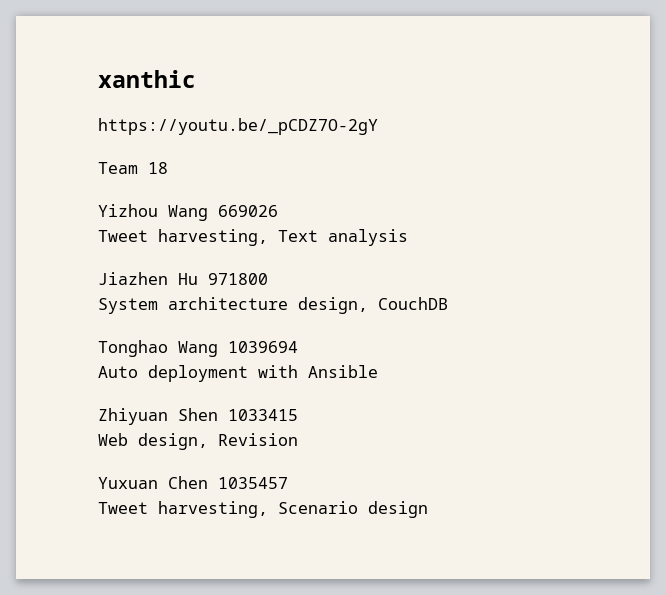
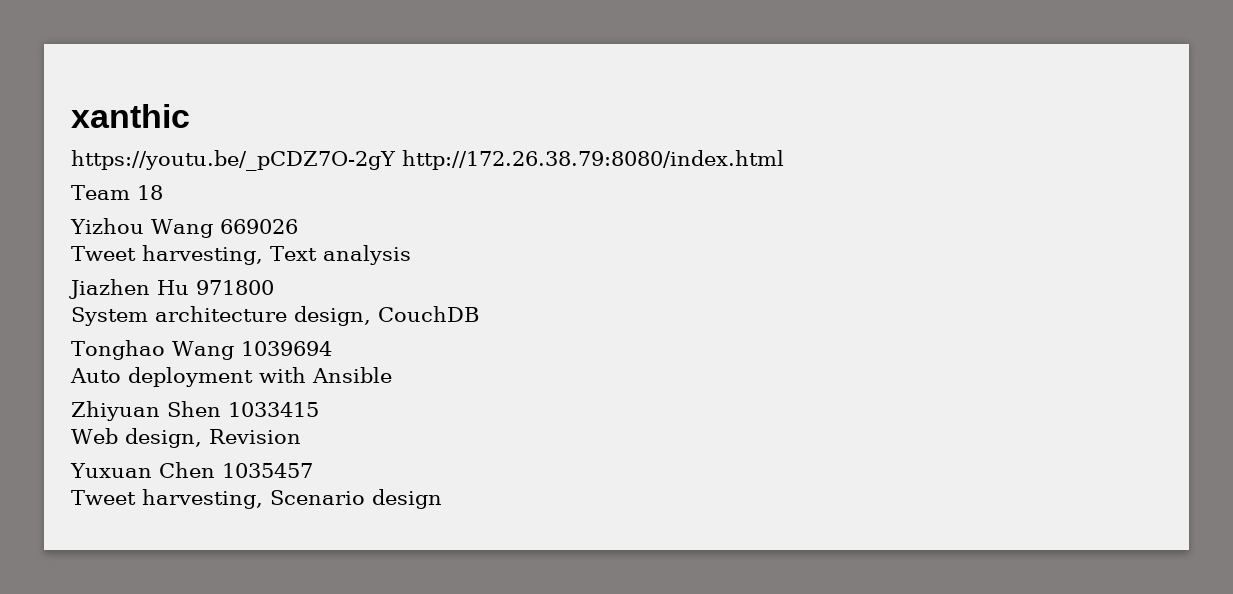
(378, 126) none -> [402,150,785,170] http://172.26.38.79:8080/index.html

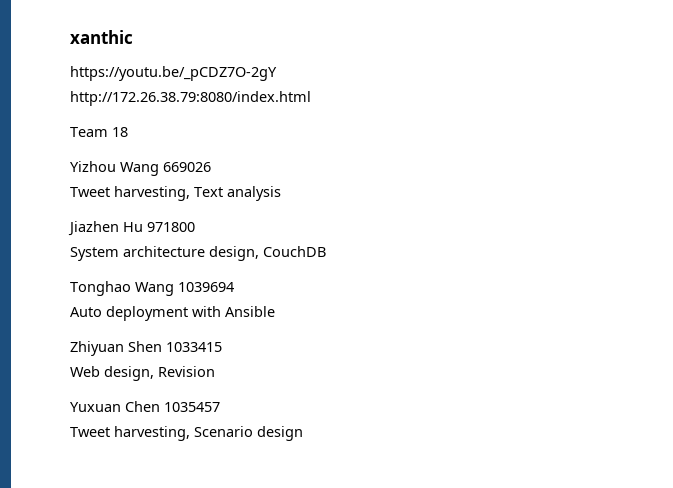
(396, 160) none -> (277, 73) //

